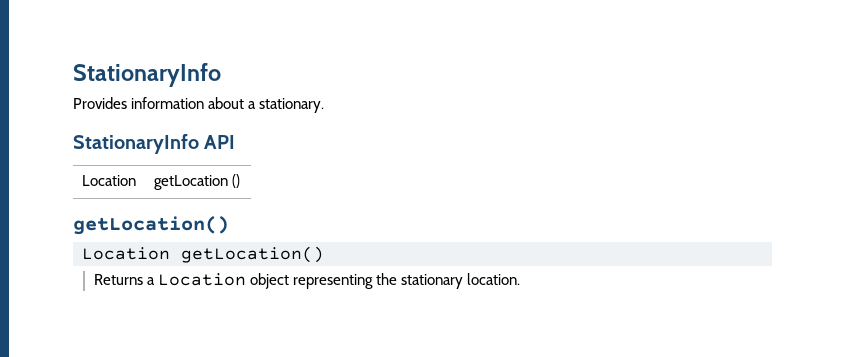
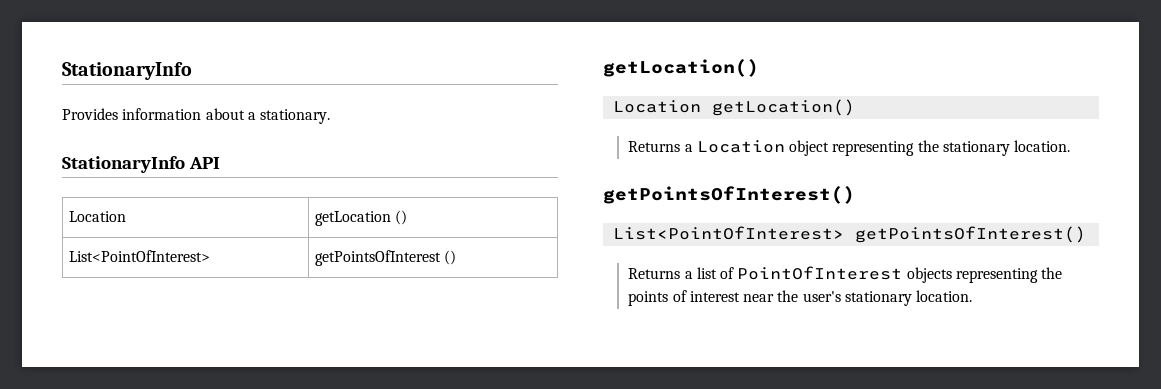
(240, 181) none -> [68,250,210,262] [314,250,456,266] // List<PointOfInterest> | getPointsOfInterest ()
(520, 279) none -> [603,186,855,204] [612,226,1086,243] [628,266,1063,283] [628,290,973,306] // getPointsOfInterest() // List<PointOfInterest> getPointsOfInterest() // Returns a list of PointOfInterest objects representing the points of interest near the user's stationary location.

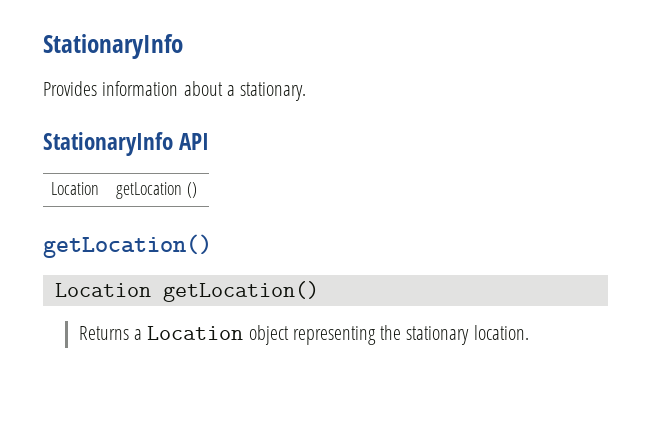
[68,250,210,262] [314,250,456,266] // List<PointOfInterest> | getPointsOfInterest () -> (197, 190) none
[603,186,855,204] [612,226,1086,243] [628,266,1063,283] [628,290,973,306] // getPointsOfInterest() // List<PointOfInterest> getPointsOfInterest() // Returns a list of PointOfInterest objects representing the points of interest near the user's stationary location. -> (529, 332) none

